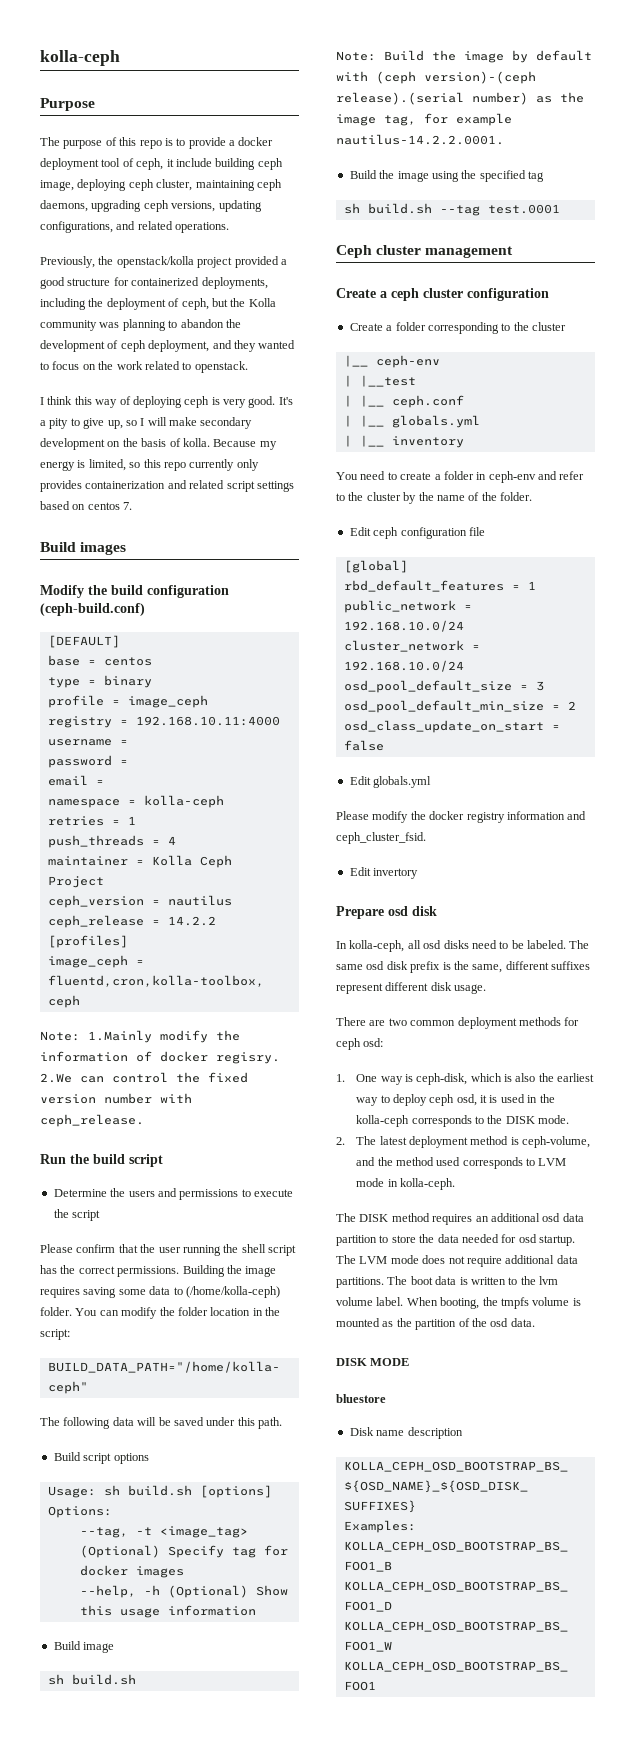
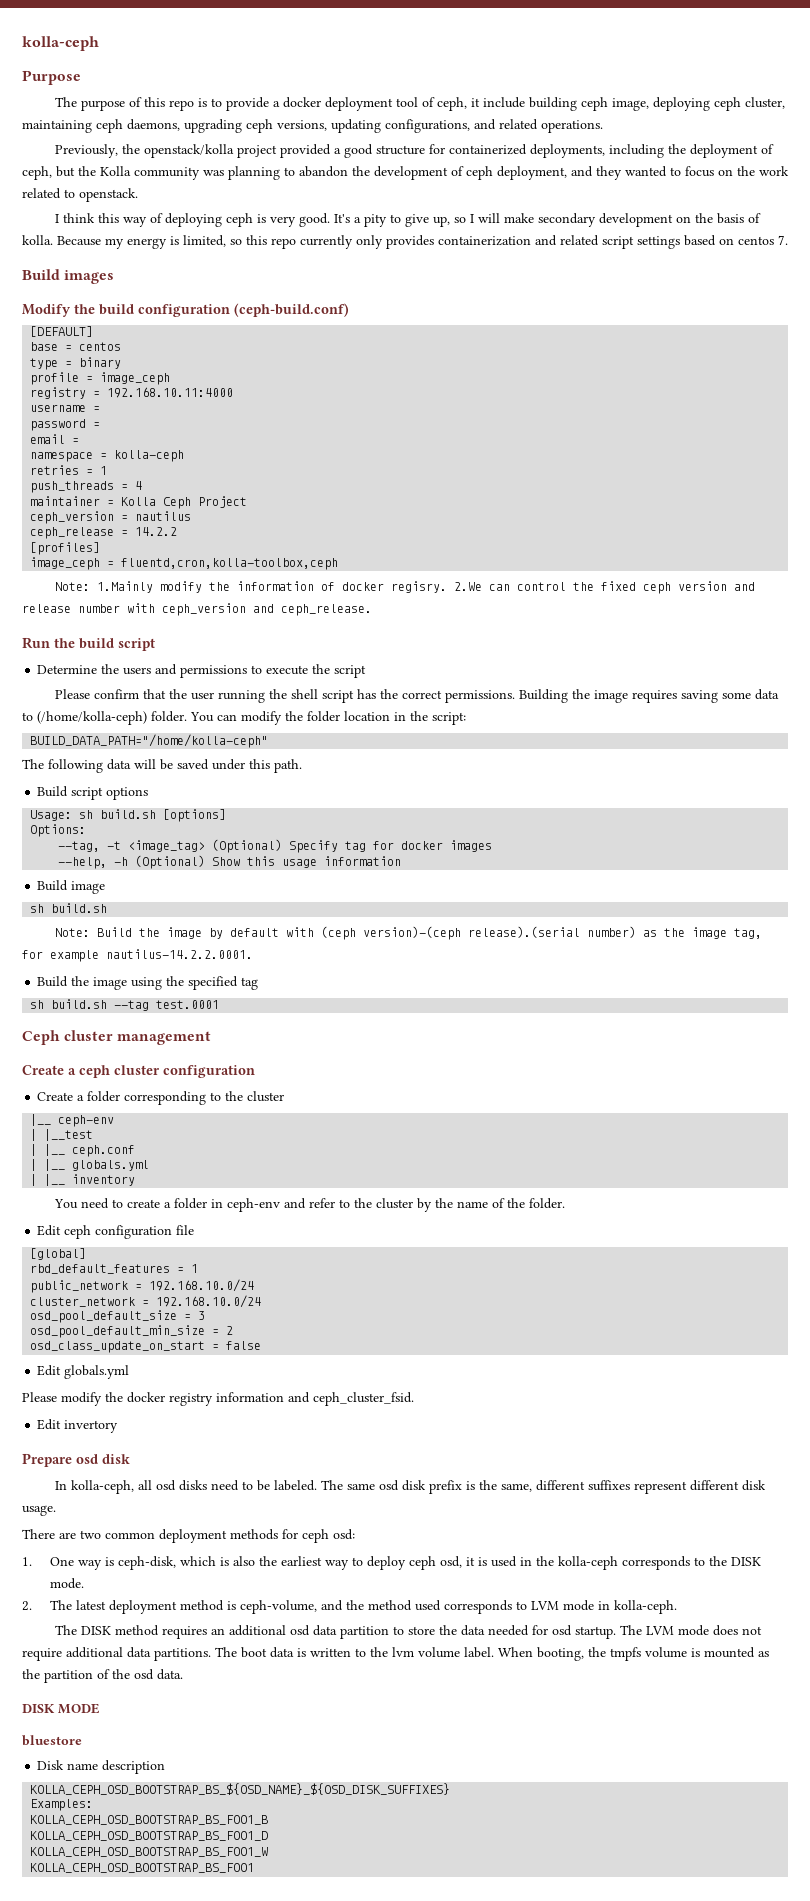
[40,1093,192,1104] version number with -> [642,581,755,594] [22,603,274,616] ceph version and release number with ceph_version and

